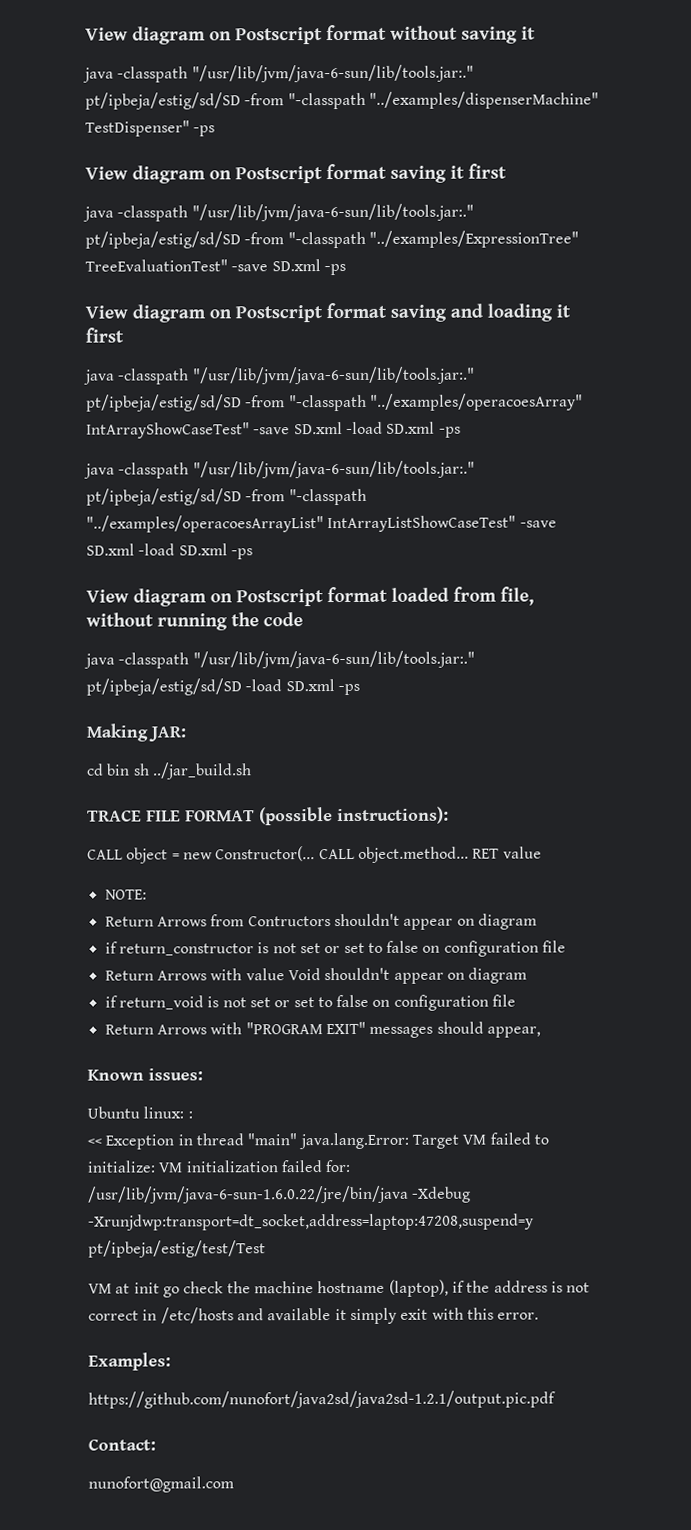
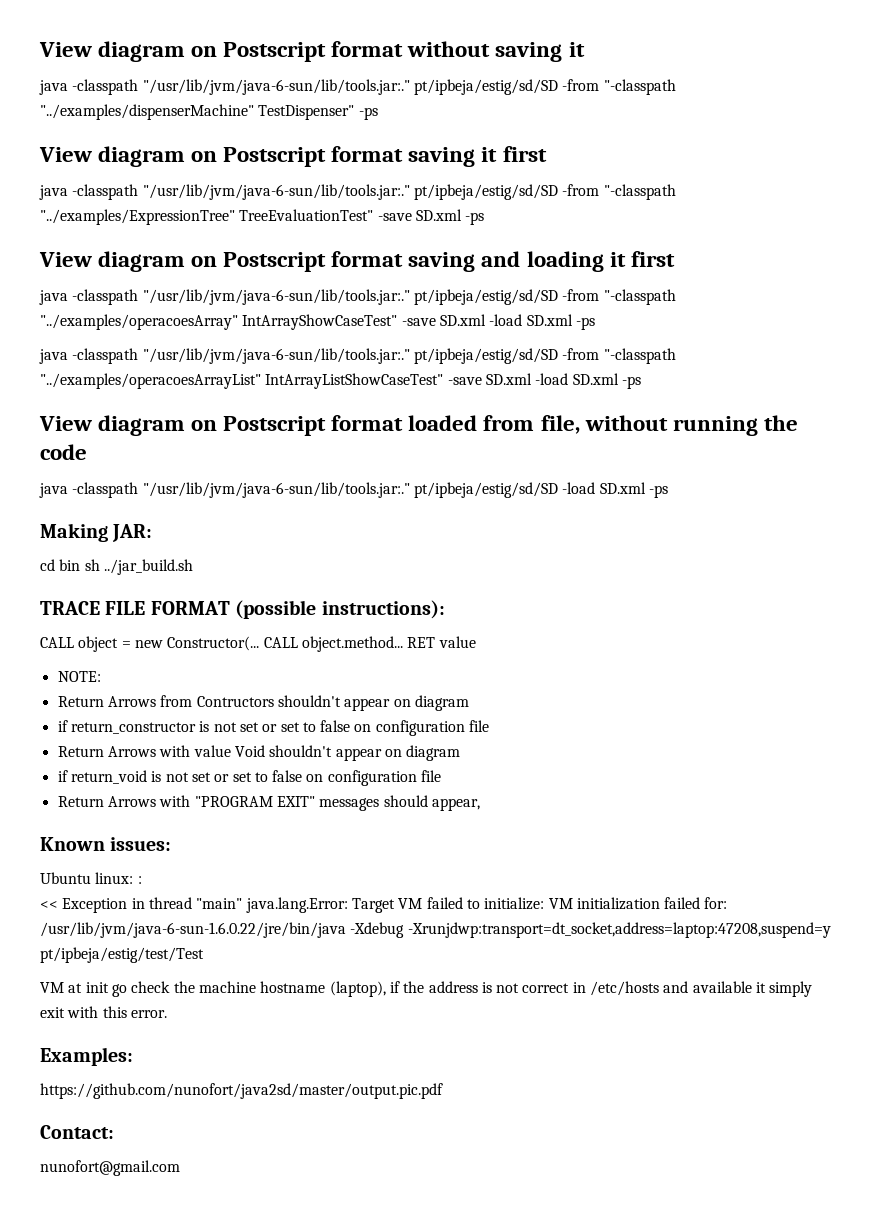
[88,1390,556,1409] https://github.com/nunofort/java2sd/java2sd-1.2.1/output.pic.pdf -> [40,1083,443,1099] https://github.com/nunofort/java2sd/master/output.pic.pdf

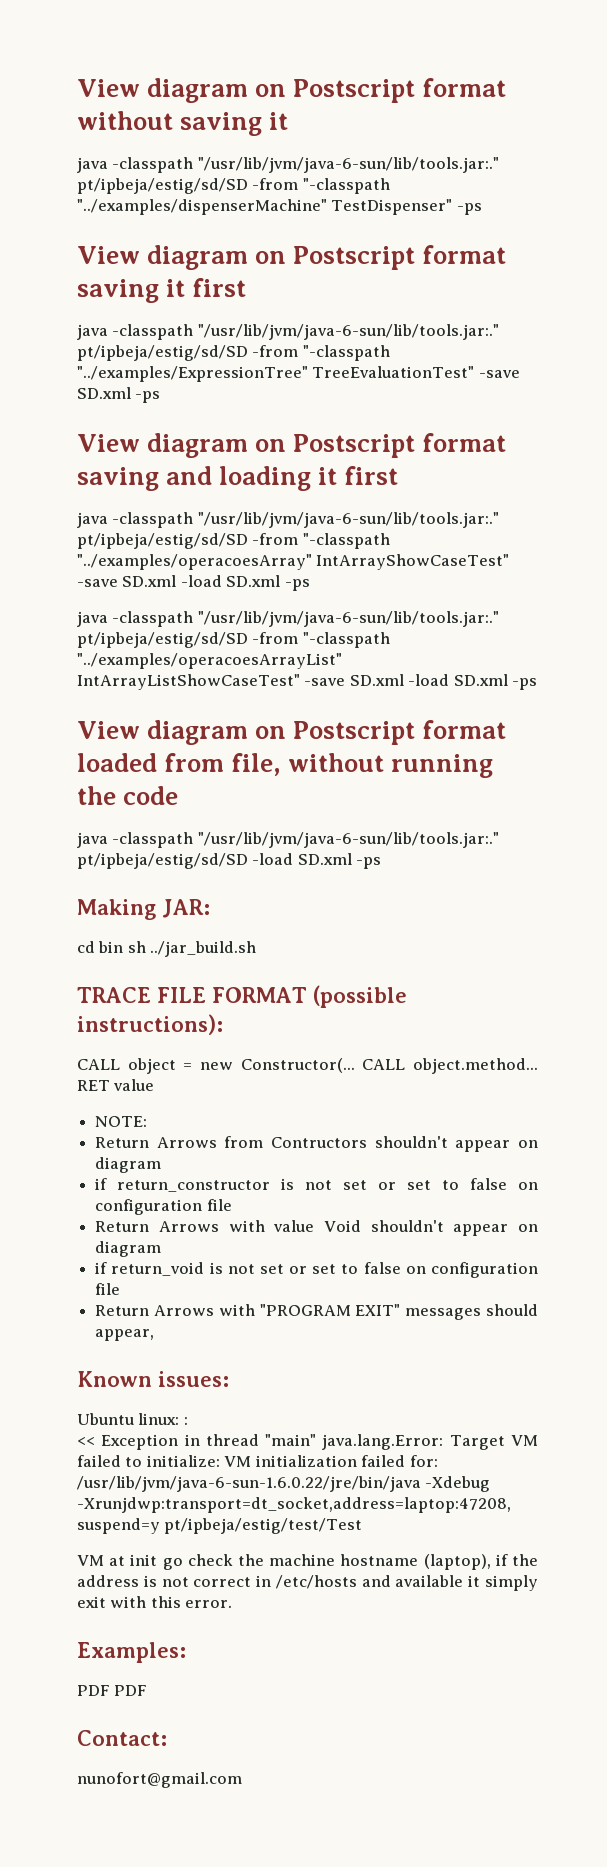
[40,1083,443,1099] https://github.com/nunofort/java2sd/master/output.pic.pdf -> [77,1685,148,1696] PDF PDF

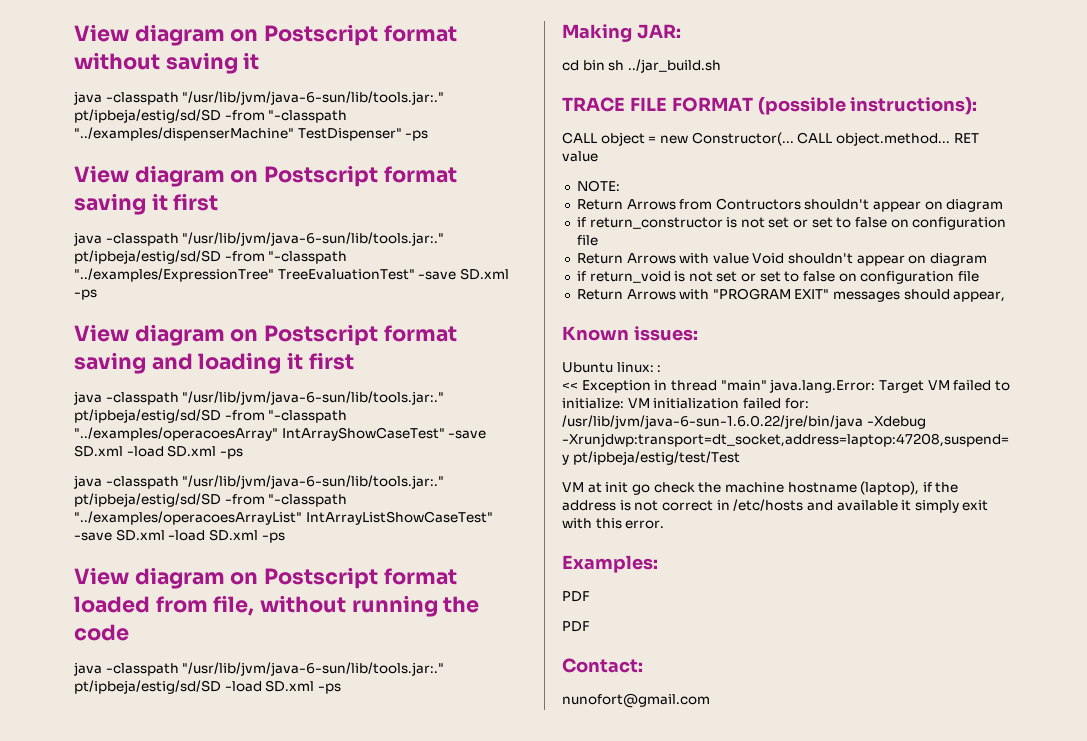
(110, 1690) none -> (590, 596) //

